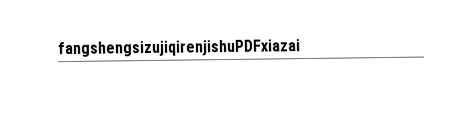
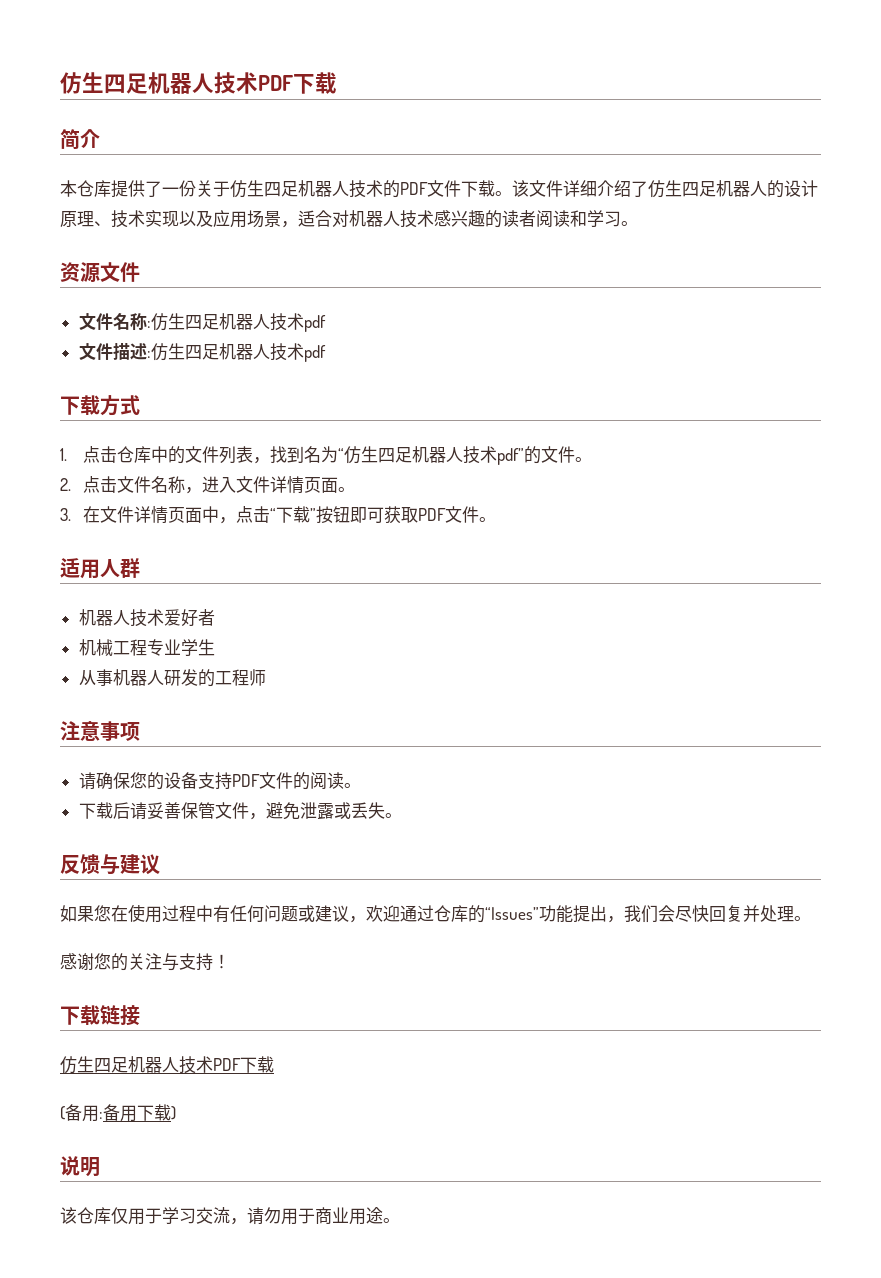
[57,39,300,58] fangshengsizujiqirenjishuPDFxiazai -> [60,72,337,94] [60,129,100,150] [60,180,818,198] [60,210,638,228] [60,262,140,283] [78,313,326,332] [78,343,326,362] [60,395,140,416] [60,446,593,465] [60,476,356,494] [60,506,497,524] [60,558,140,579] [78,609,215,627] [78,639,215,656] [78,669,266,687] [60,721,140,741] [78,772,361,790] [78,802,402,820] [60,854,160,875] [60,904,811,923] [60,953,230,971] [60,1005,140,1026] [60,1056,274,1074] [60,1104,176,1122] [60,1156,100,1177] [60,1207,400,1225] 仿生四足机器人技术PDF下载 // 简介 // 本仓库提供了一份关于仿生四足机器人技术的PDF文件下载。该文件详细介绍了仿生四足机器人的设计原理、技术实现以及应用场景，适合对机器人技术感兴趣的读者阅读和学习。 // 资源文件 // 文件名称:仿生四足机器人技术pdf // 文件描述:仿生四足机器人技术pdf // 下载方式 // 1.点击仓库中的文件列表，找到名为“仿生四足机器人技术pdf”的文件。 // 2.点击文件名称，进入文件详情页面。 // 3.在文件详情页面中，点击“下载”按钮即可获取PDF文件。 // 适用人群 // 机器人技术爱好者 // 机械工程专业学生 // 从事机器人研发的工程师 // 注意事项 // 请确保您的设备支持PDF文件的阅读。 // 下载后请妥善保管文件，避免泄露或丢失。 // 反馈与建议 // 如果您在使用过程中有任何问题或建议，欢迎通过仓库的“Issues”功能提出，我们会尽快回复并处理。 // 感谢您的关注与支持！ // 下载链接 // 仿生四足机器人技术PDF下载 // (备用:备用下载) // 说明 // 该仓库仅用于学习交流，请勿用于商业用途。

